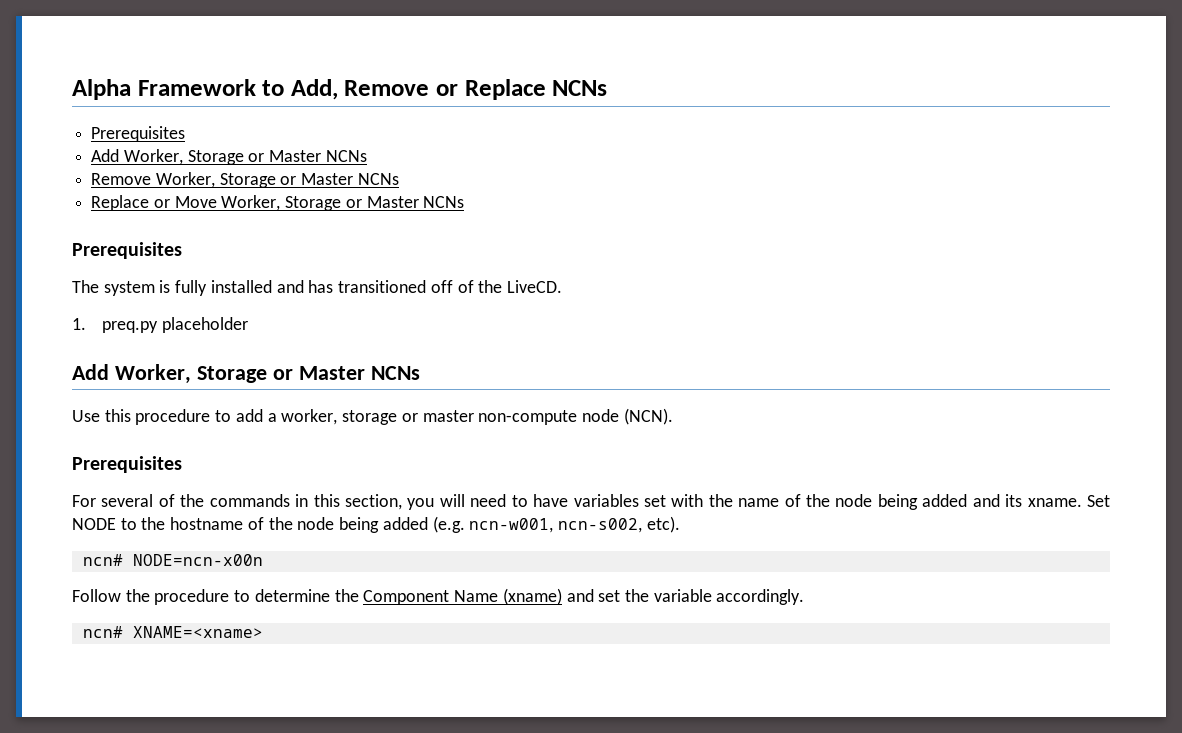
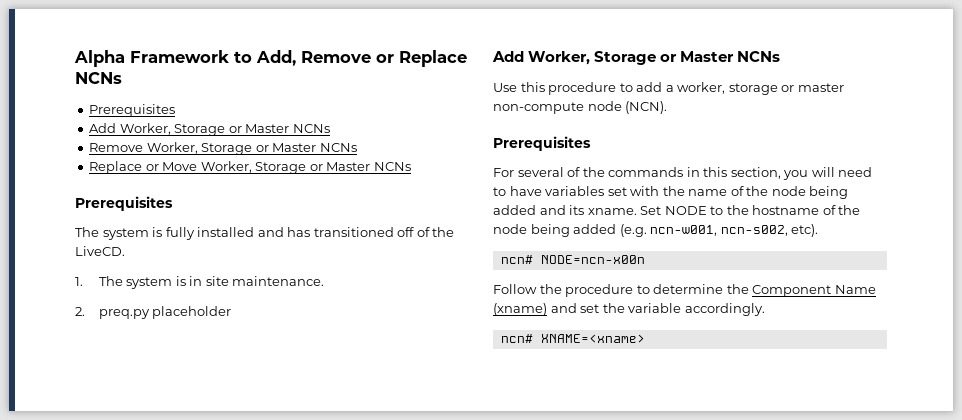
(86, 324) none -> [98,276,325,289] [75,307,85,316] The system is in site maintenance. // 2.

